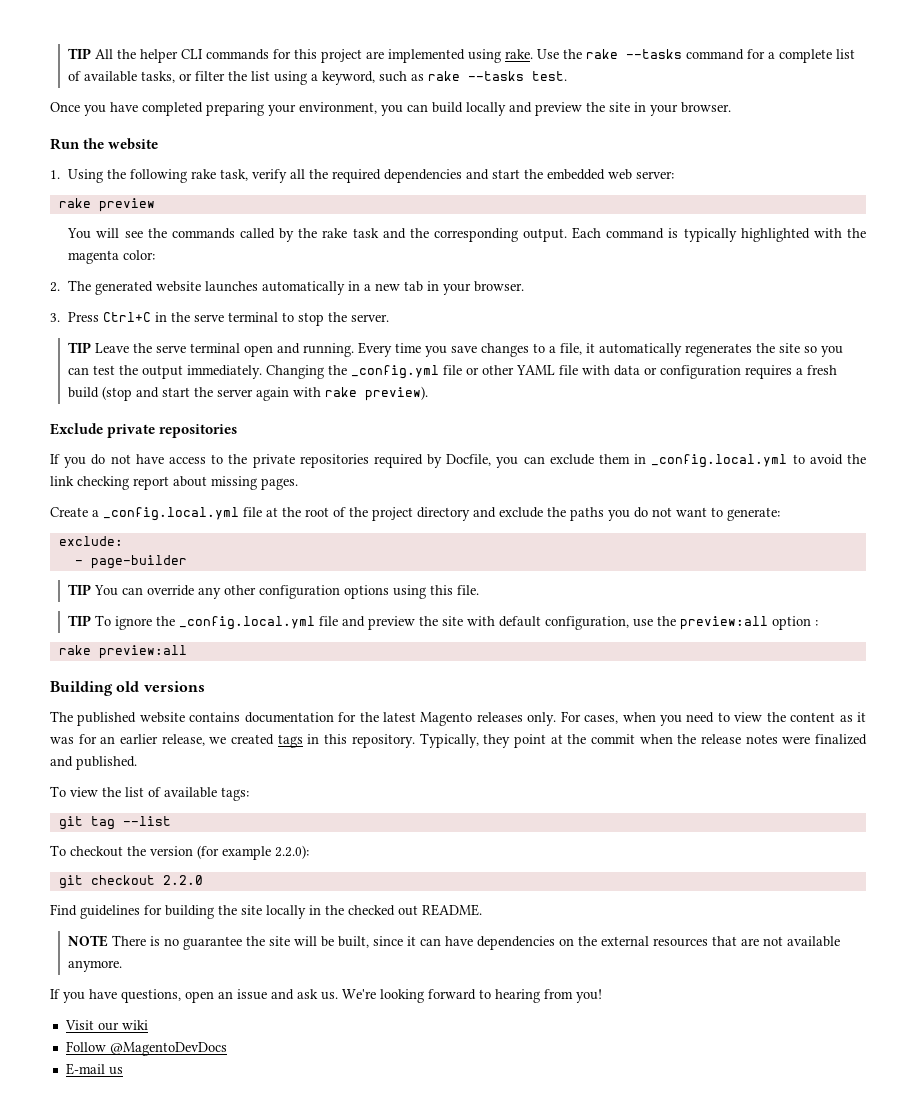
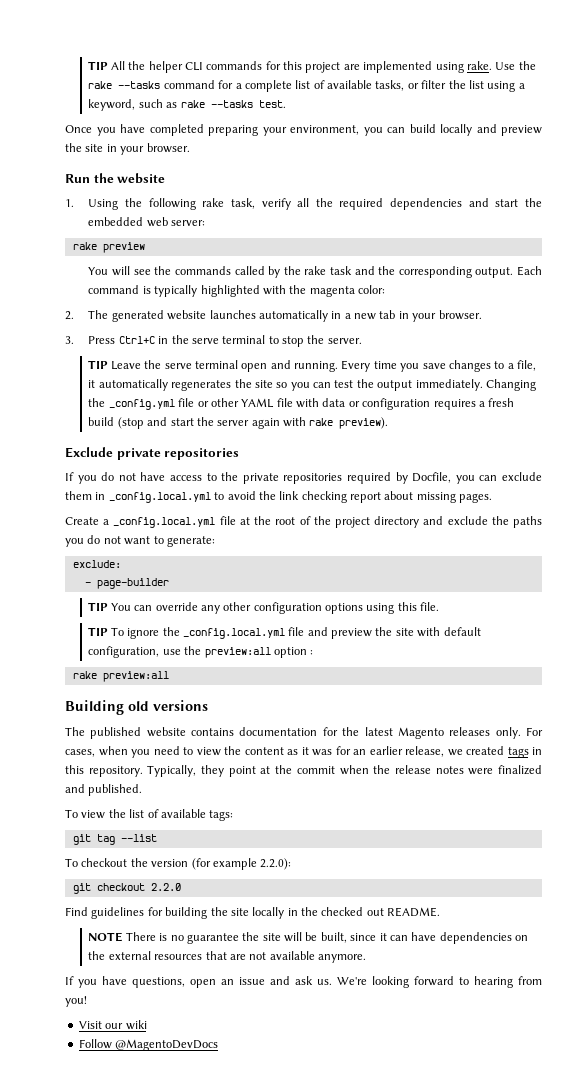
[65,1063,123,1075] // E-mail us -> (219, 1045) none

